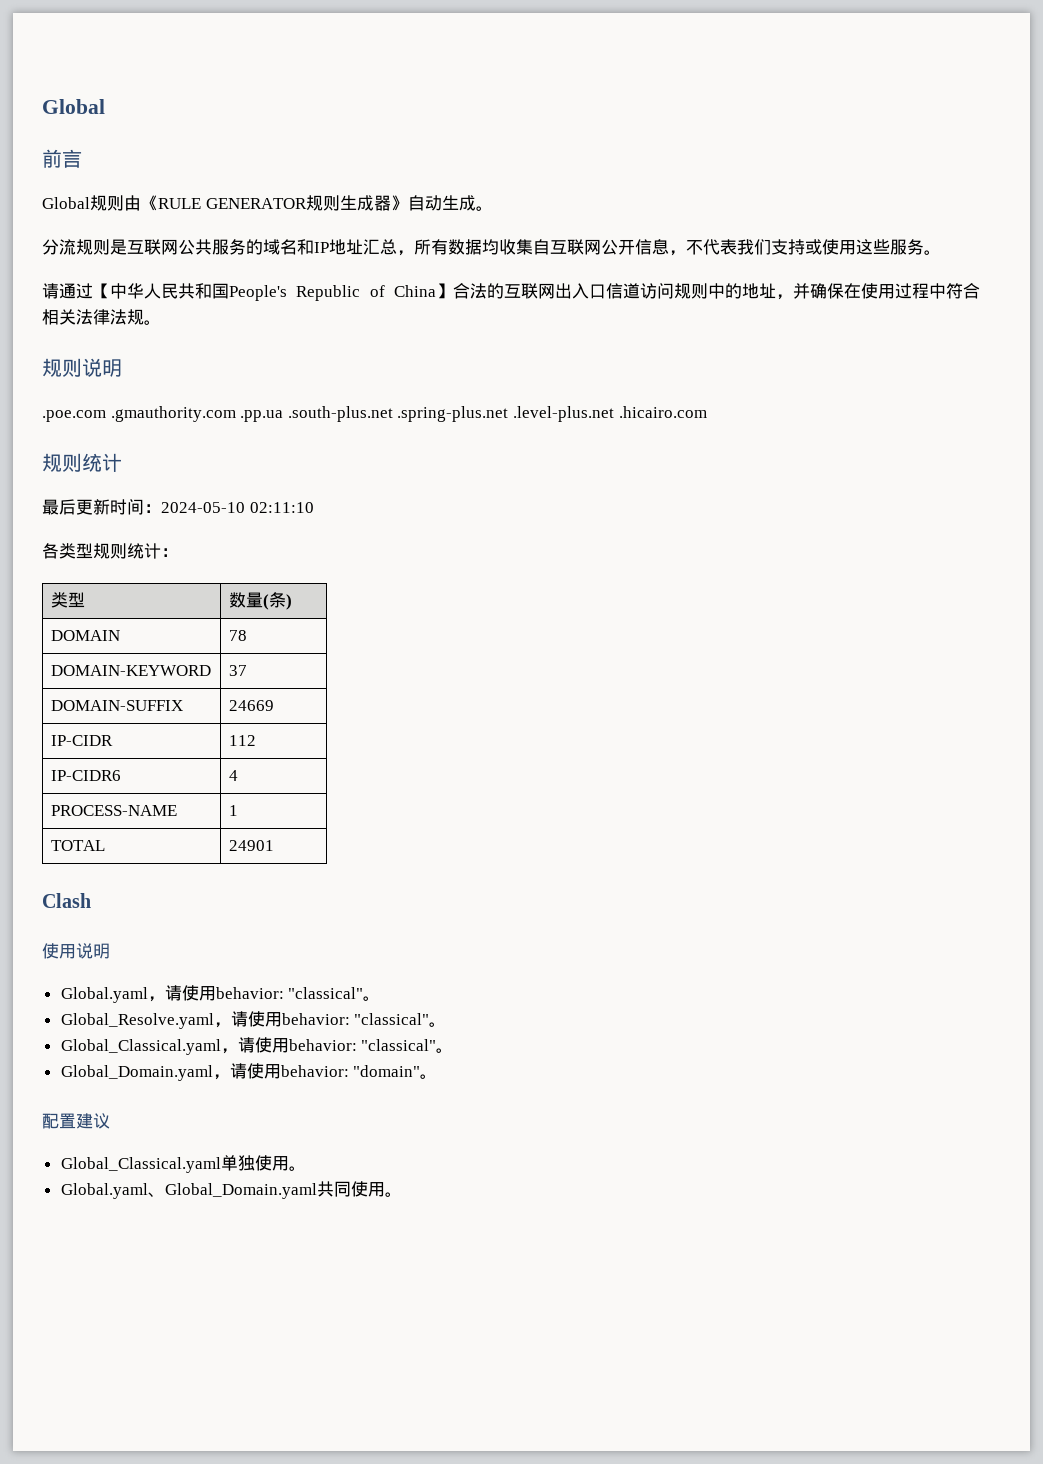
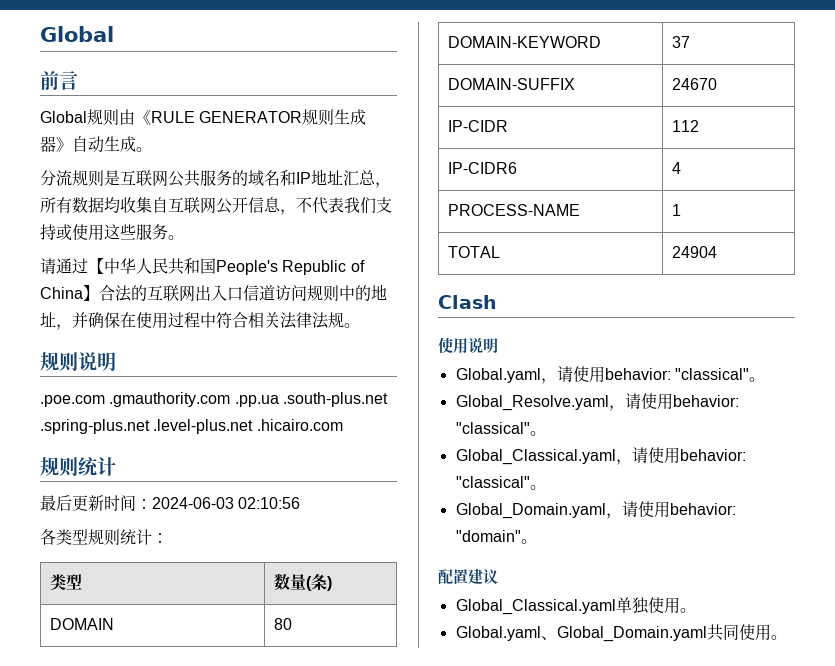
[161,502,314,513] 2024-05-10 02:11:10 -> [152,497,301,509] 2024-06-03 02:10:56
[228,630,247,641] 78 -> [274,618,293,630] 80
[228,700,274,711] 24669 -> [672,78,718,90] 24670
[228,840,274,851] 24901 -> [672,246,718,258] 24904

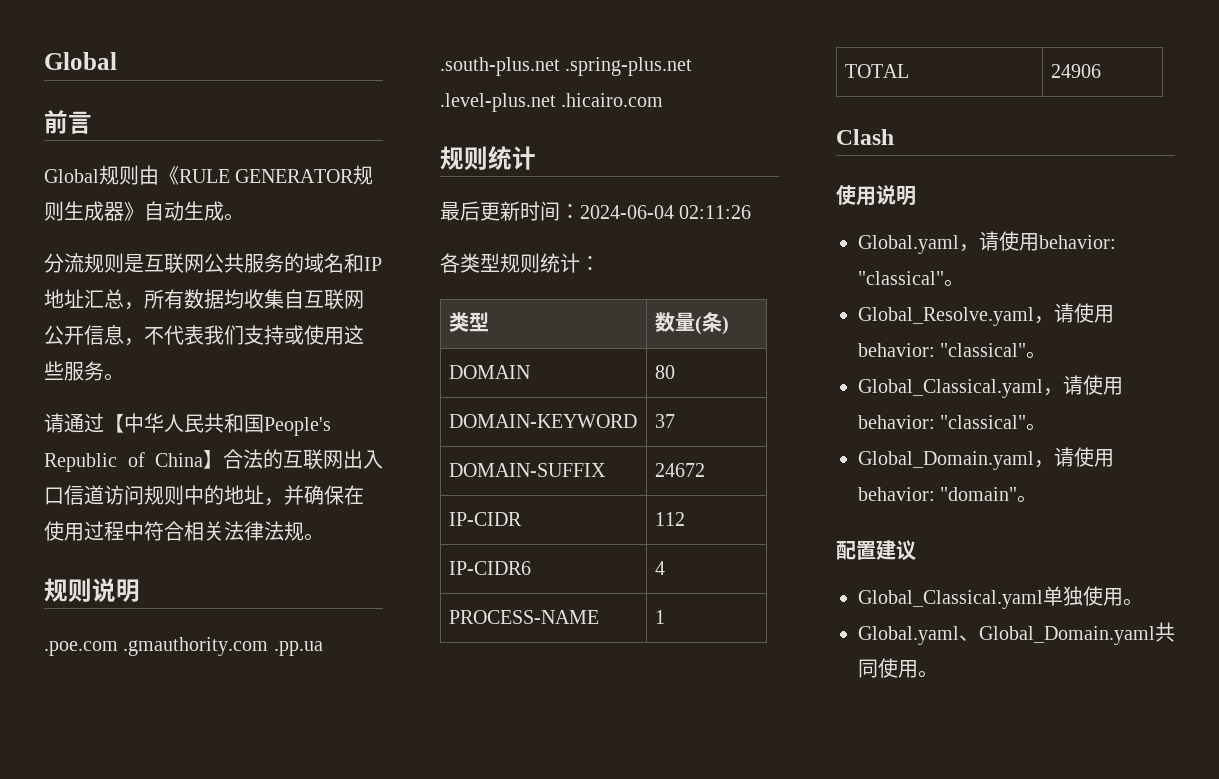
[152,497,301,509] 2024-06-03 02:10:56 -> [580,205,752,219] 2024-06-04 02:11:26
[672,78,718,90] 24670 -> [654,463,705,477] 24672
[672,246,718,258] 24904 -> [1050,64,1101,78] 24906

